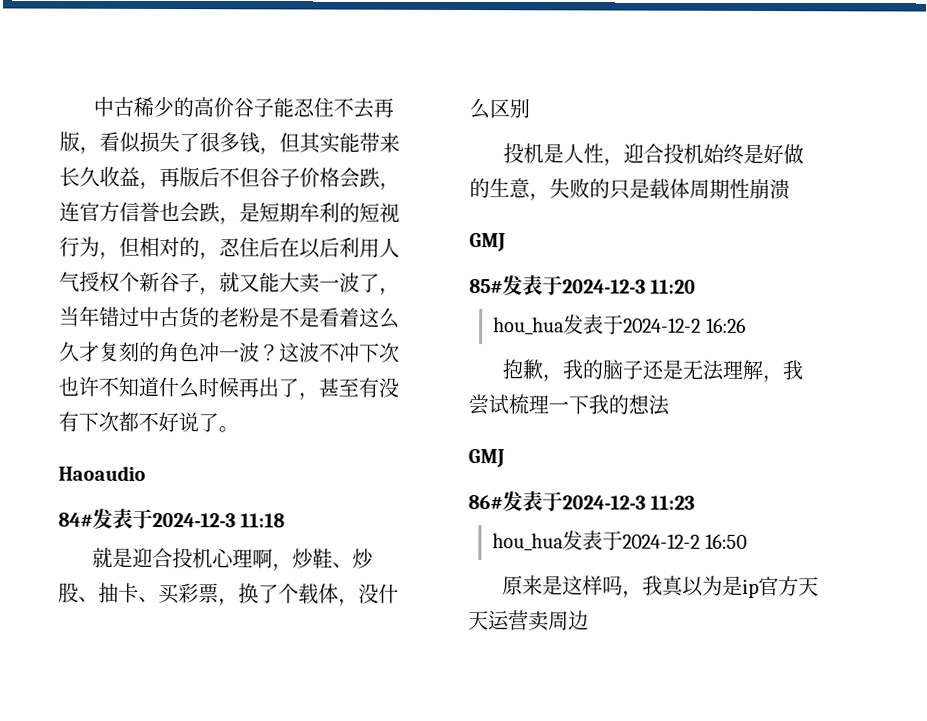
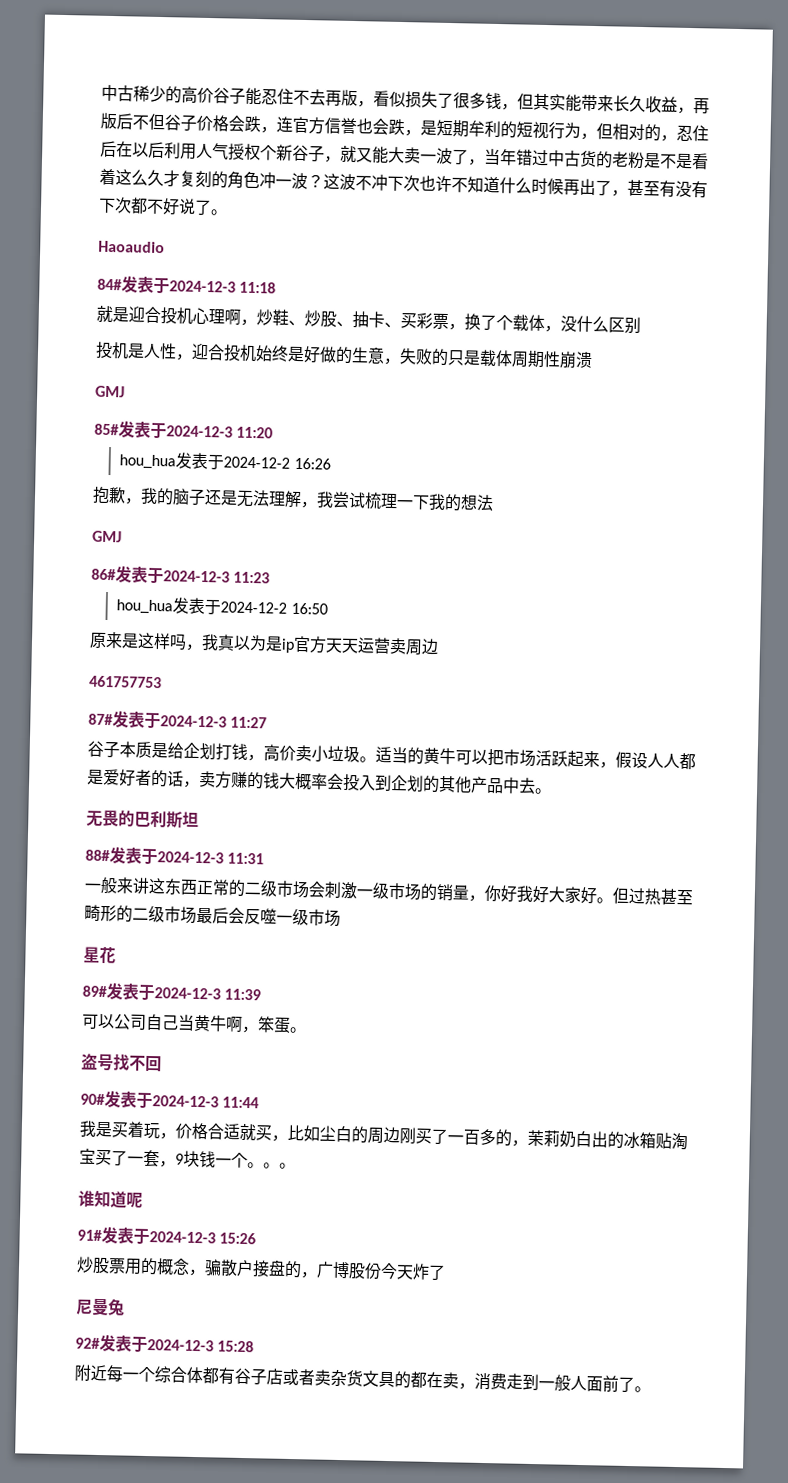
(589, 620) none -> [89,675,162,689] [88,710,268,729] [87,740,696,770] [87,768,552,795] [86,809,199,829] [85,846,265,865] [84,876,693,906] [84,904,341,927] [83,945,116,965] [82,982,262,1001] [81,1013,307,1034] [81,1053,162,1072] [80,1090,260,1109] [79,1120,688,1151] [79,1148,296,1170] [78,1189,143,1209] [77,1226,257,1245] [76,1256,446,1281] [76,1298,125,1316] [75,1334,255,1353] [74,1364,651,1393] // 461757753 // 87#发表于2024-12-3 11:27 // 谷子本质是给企划打钱，高价卖小垃圾。适当的黄牛可以把市场活跃起来，假设人人都是爱好者的话，卖方赚的钱大概率会投入到企划的其他产品中去。 // 无畏的巴利斯坦 // 88#发表于2024-12-3 11:31 // 一般来讲这东西正常的二级市场会刺激一级市场的销量，你好我好大家好。但过热甚至畸形的二级市场最后会反噬一级市场 // 星花 // 89#发表于2024-12-3 11:39 // 可以公司自己当黄牛啊，笨蛋。 // 盗号找不回 // 90#发表于2024-12-3 11:44 // 我是买着玩，价格合适就买，比如尘白的周边刚买了一百多的，茉莉奶白出的冰箱贴淘宝买了一套，9块钱一个。。。 // 谁知道呢 // 91#发表于2024-12-3 15:26 // 炒股票用的概念，骗散户接盘的，广博股份今天炸了 // 尼曼兔 // 92#发表于2024-12-3 15:28 // 附近每一个综合体都有谷子店或者卖杂货文具的都在卖，消费走到一般人面前了。

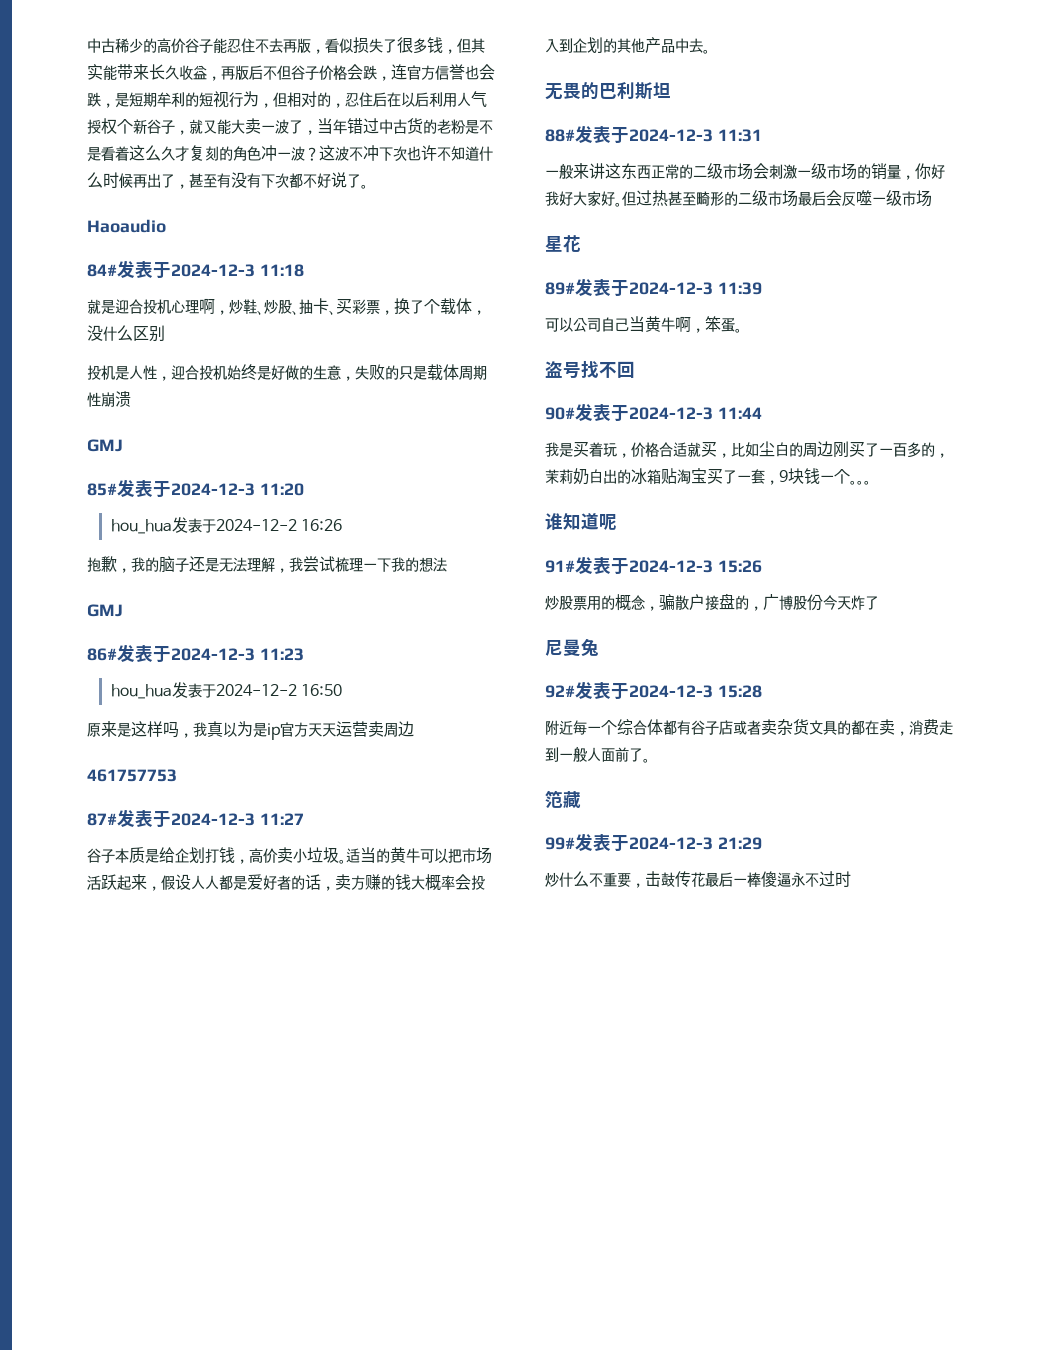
(651, 1389) none -> [545,790,581,809] [545,833,762,851] [545,871,851,888] // 笵藏 // 99#发表于2024-12-3 21:29 // 炒什么不重要，击鼓传花最后一棒傻逼永不过时

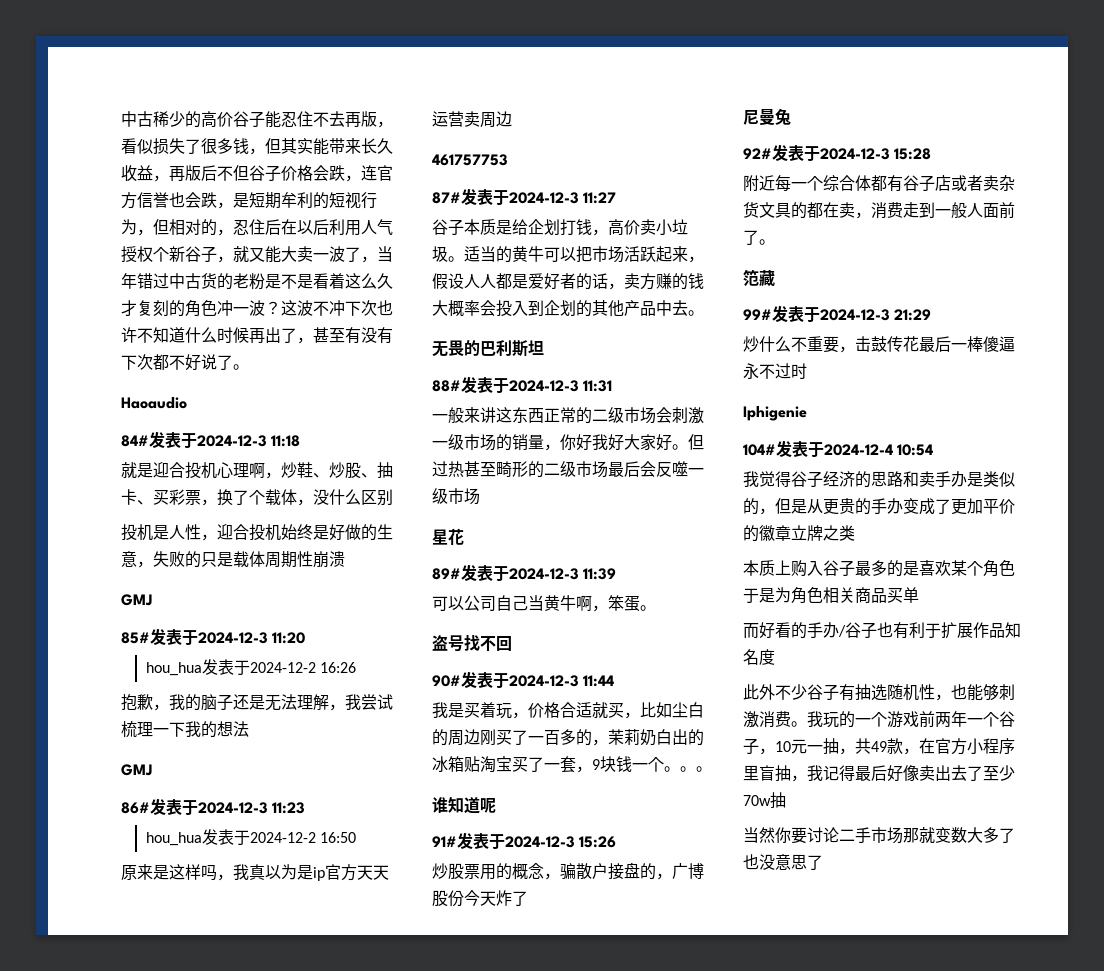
(851, 879) none -> [743,406,807,421] [743,440,934,458] [743,471,1015,488] [743,498,1015,515] [743,525,855,542] [743,560,1015,577] [743,587,919,604] [743,622,1021,639] [743,649,775,665] [743,684,1015,701] [743,711,1015,728] [743,738,1015,755] [743,765,1015,782] [743,792,786,808] [743,827,1015,844] [743,854,823,870] // Iphigenie // 104#发表于2024-12-4 10:54 // 我觉得谷子经济的思路和卖手办是类似的，但是从更贵的手办变成了更加平价的徽章立牌之类 // 本质上购入谷子最多的是喜欢某个角色于是为角色相关商品买单 // 而好看的手办/谷子也有利于扩展作品知名度 // 此外不少谷子有抽选随机性，也能够刺激消费。我玩的一个游戏前两年一个谷子，10元一抽，共49款，在官方小程序里盲抽，我记得最后好像卖出去了至少70w抽 // 当然你要讨论二手市场那就变数大多了也没意思了

